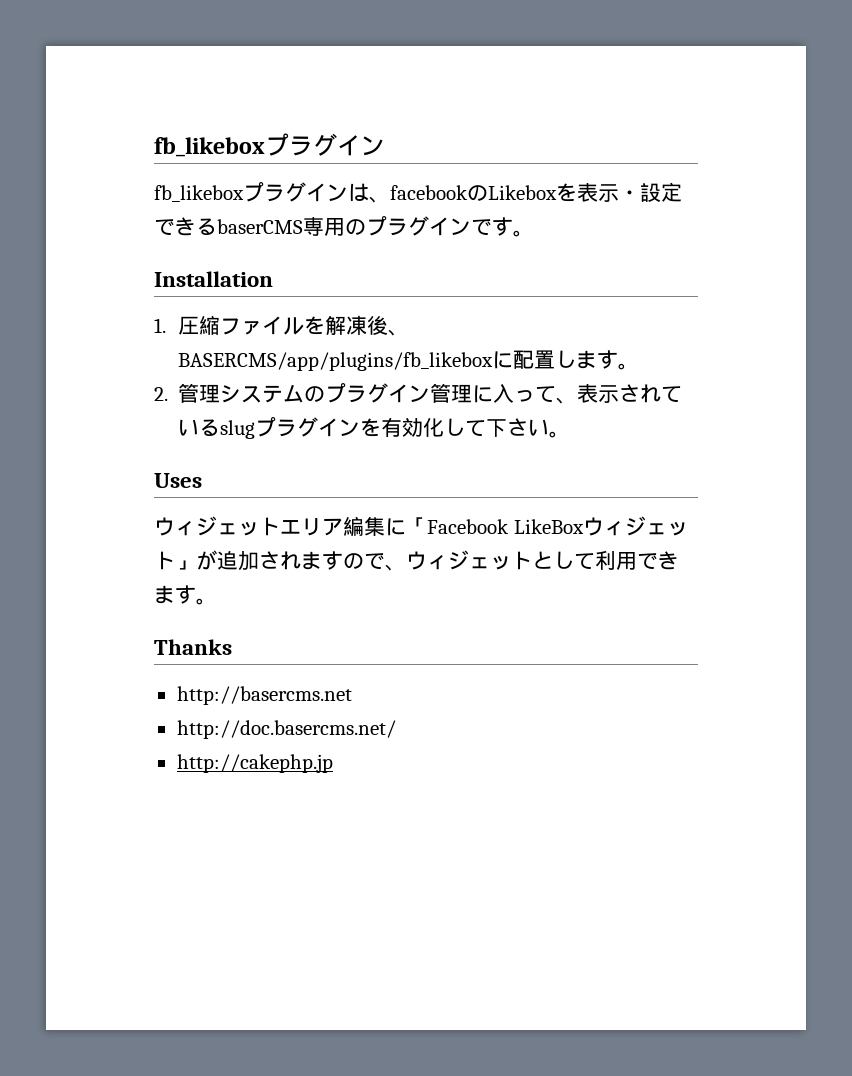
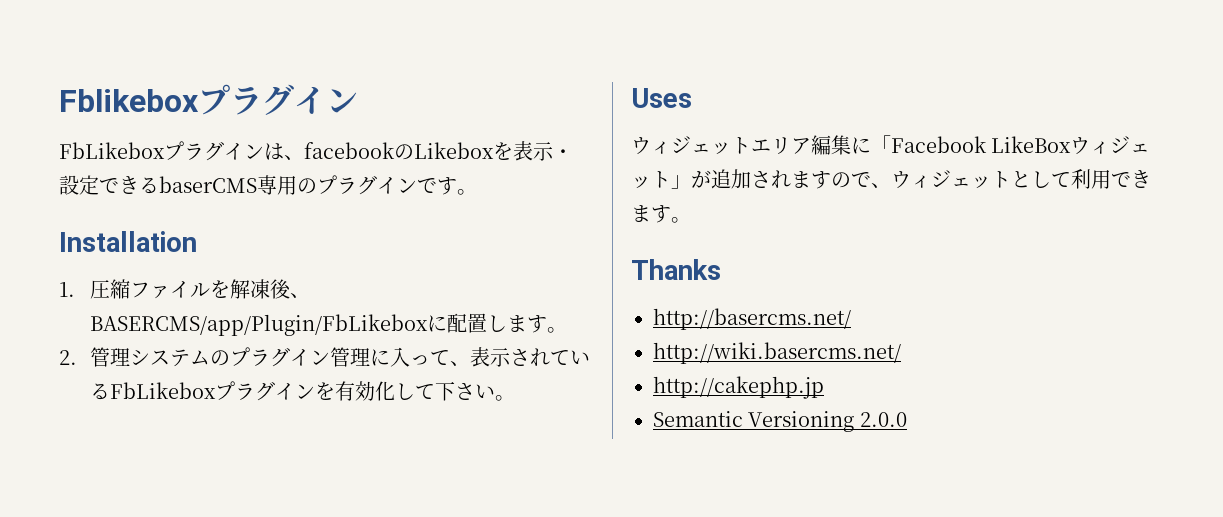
[154,137,265,157] fb_likebox -> [59,89,199,112] Fblikebox
[154,185,244,202] fb_likebox -> [59,142,165,159] FbLikebox
[178,352,494,371] BASERCMS/app/plugins/fb_likebox -> [89,314,428,336] BASERCMS/app/Plugin/FbLikebox
[220,420,256,439] slug -> [109,382,216,399] FbLikebox
[176,686,352,705] [176,720,396,739] http://basercms.net // http://doc.basercms.net/ -> [653,308,851,330] [653,342,901,364] http://basercms.net/ // http://wiki.basercms.net/
(333, 763) none -> [653,411,907,432] // Semantic Versioning 2.0.0

